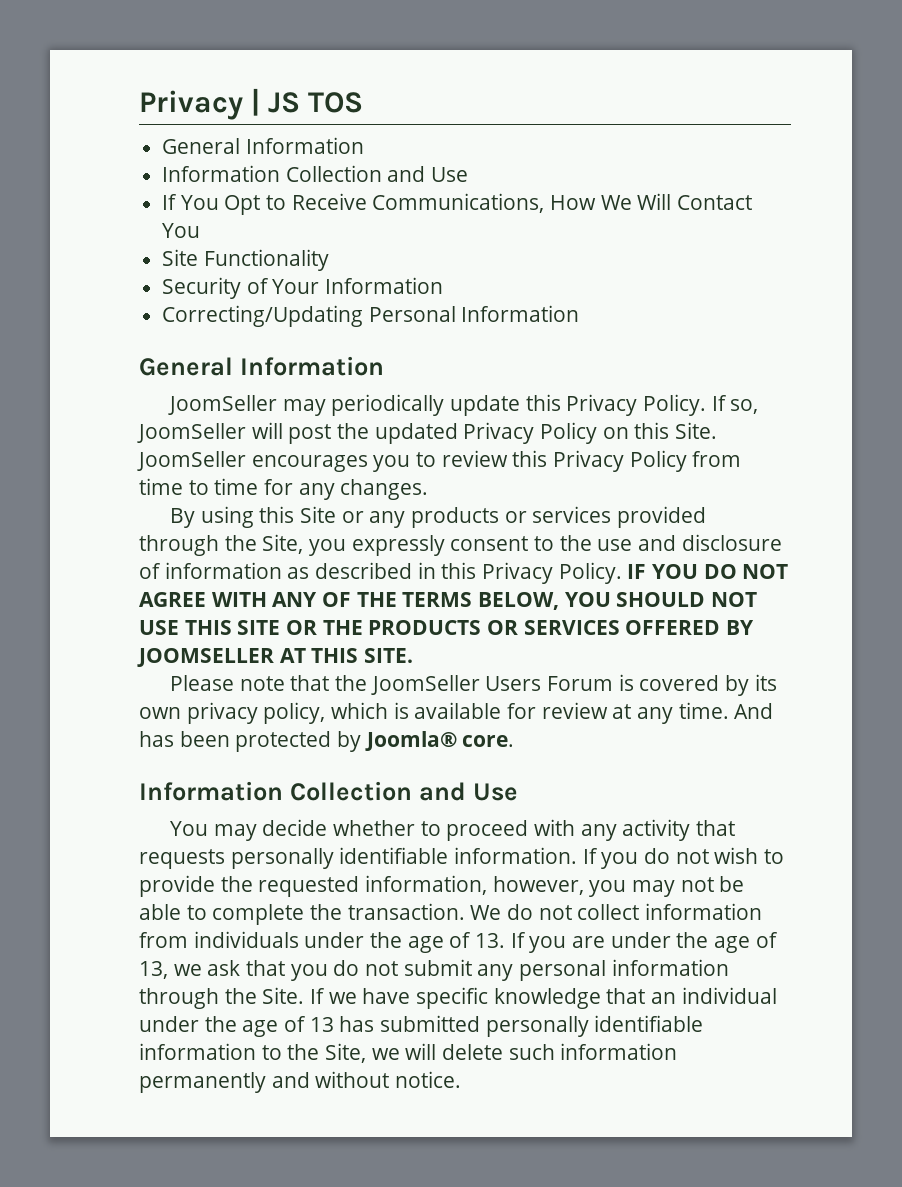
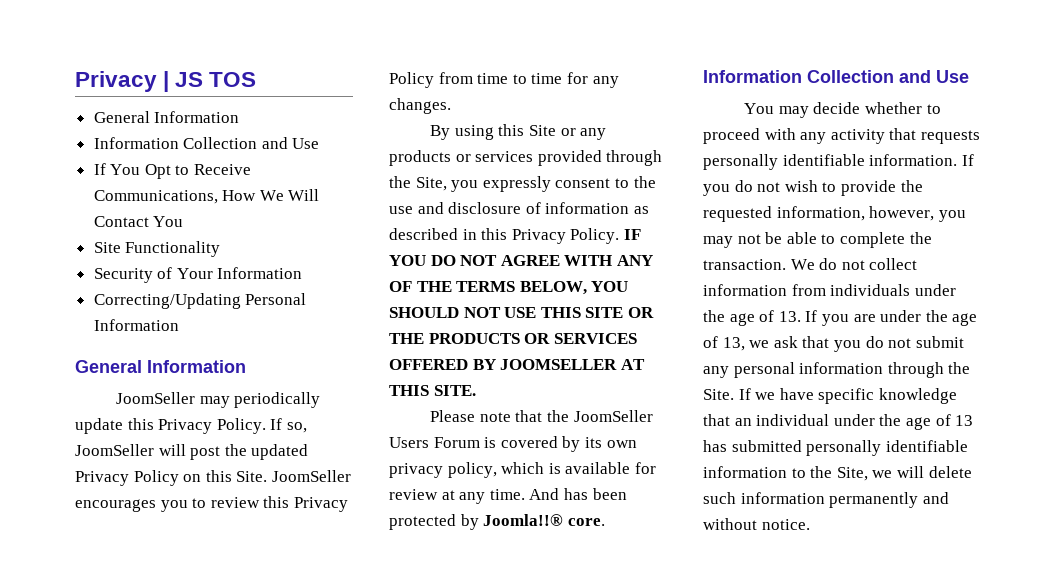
[364,731,457,751] Joomla® -> [483,514,564,526] Joomla!!®

